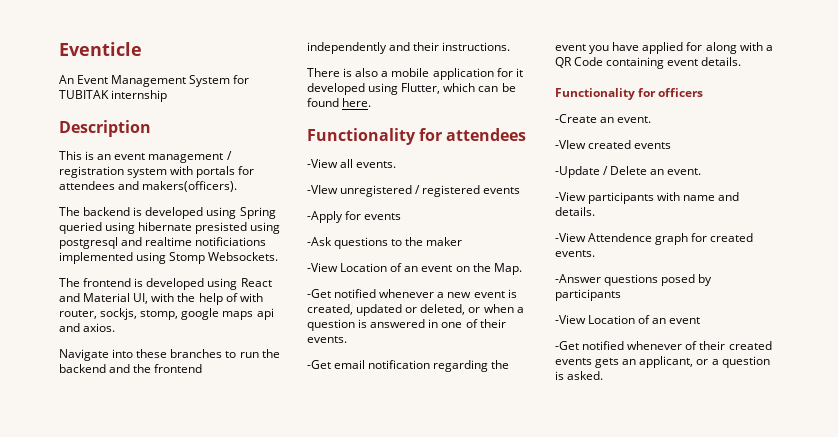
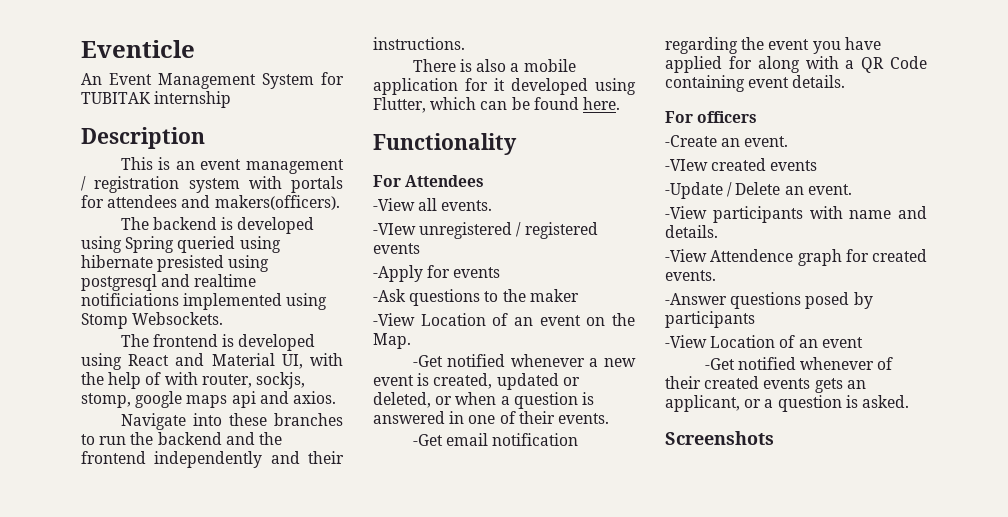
[419,128,527,141] for attendees -> [373,175,485,187] // For Attendees
[555,88,657,100] Functionality for -> [665,111,693,123] For
(604, 375) none -> [665,431,774,445] // Screenshots

